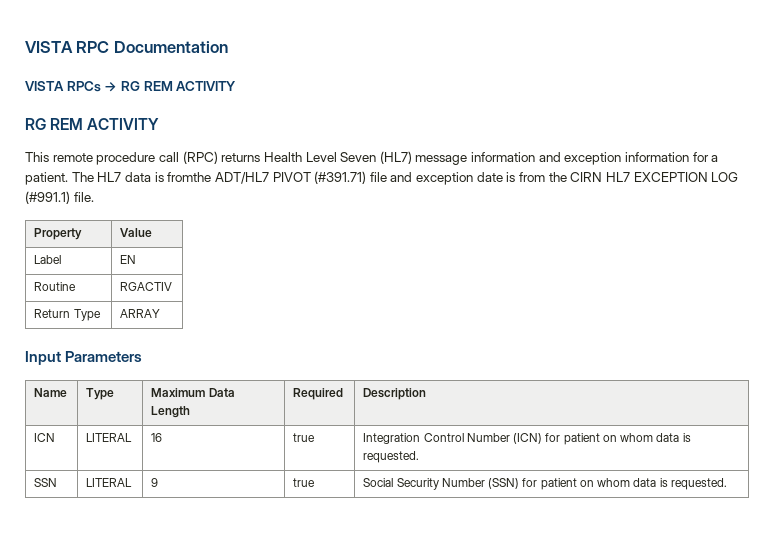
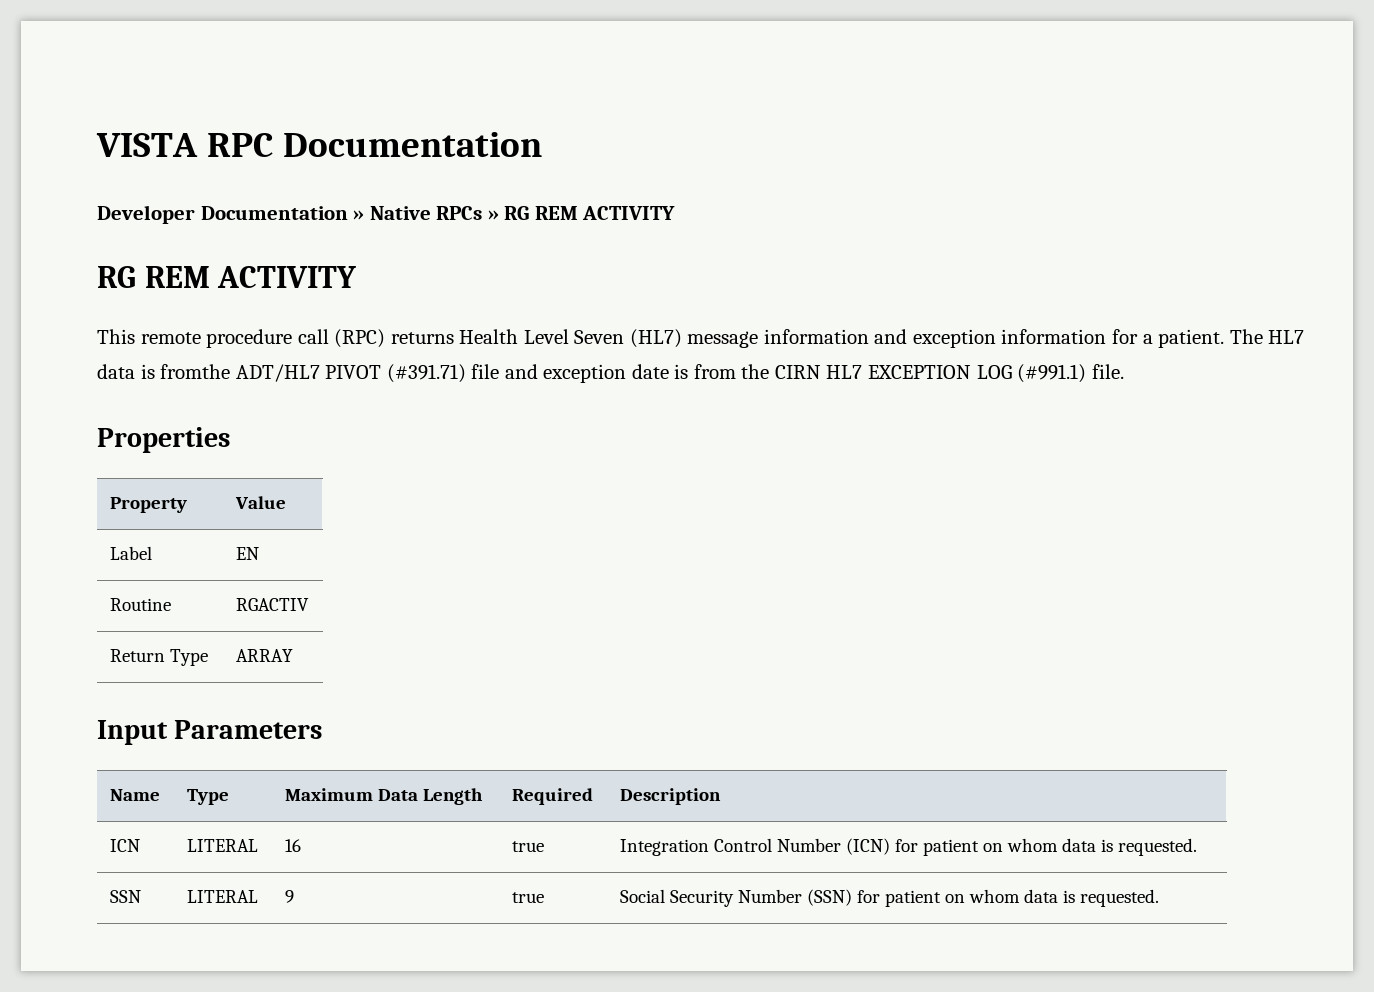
[25,81,118,92] VISTA RPCs → -> [97,205,499,224] Developer Documentation » Native RPCs »
(94, 197) none -> [97,427,230,453] // Properties

